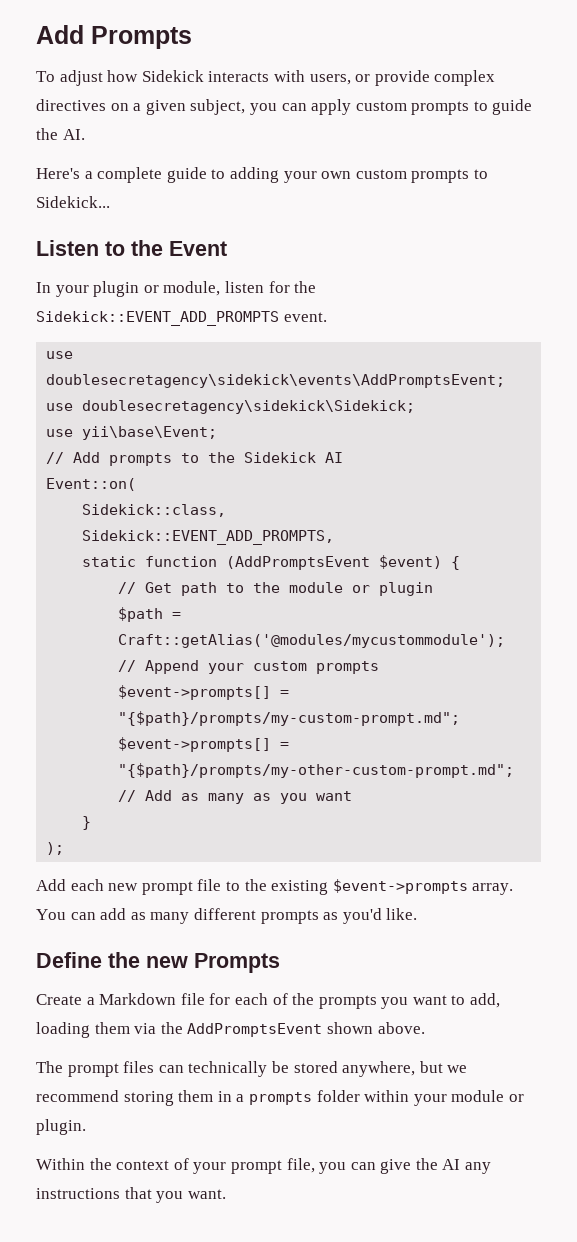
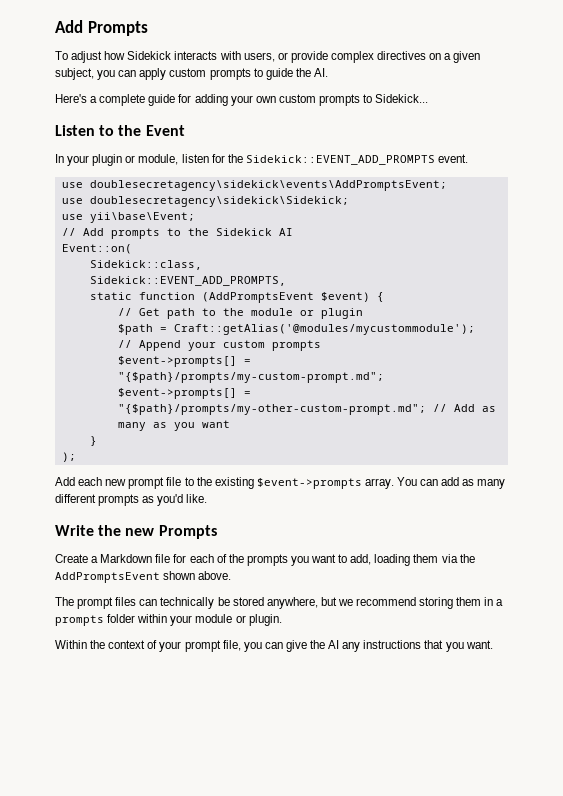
[211,169,226,179] to -> [178,94,192,103] for
[36,952,102,968] Define -> [55,525,94,536] Write

